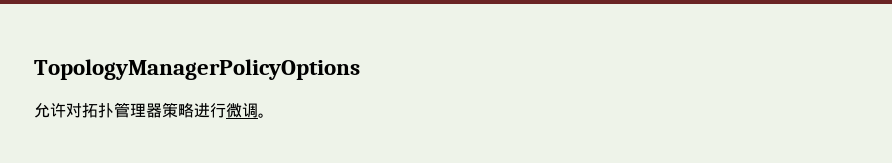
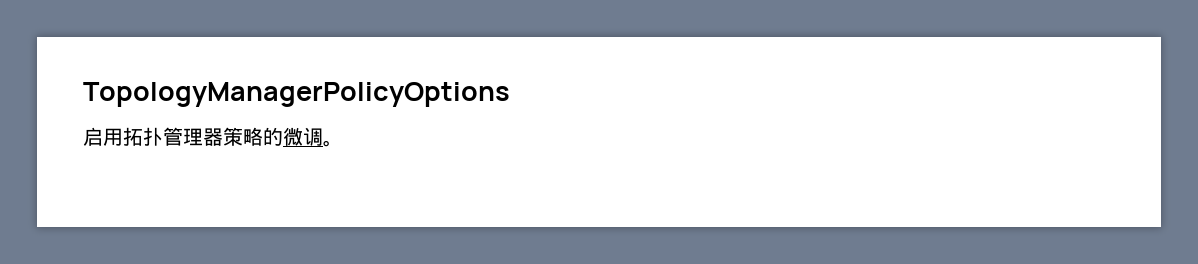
[34,103,82,118] 允许对 -> [83,127,123,146] 启用
[194,103,226,118] 进行 -> [263,127,283,146] 的

